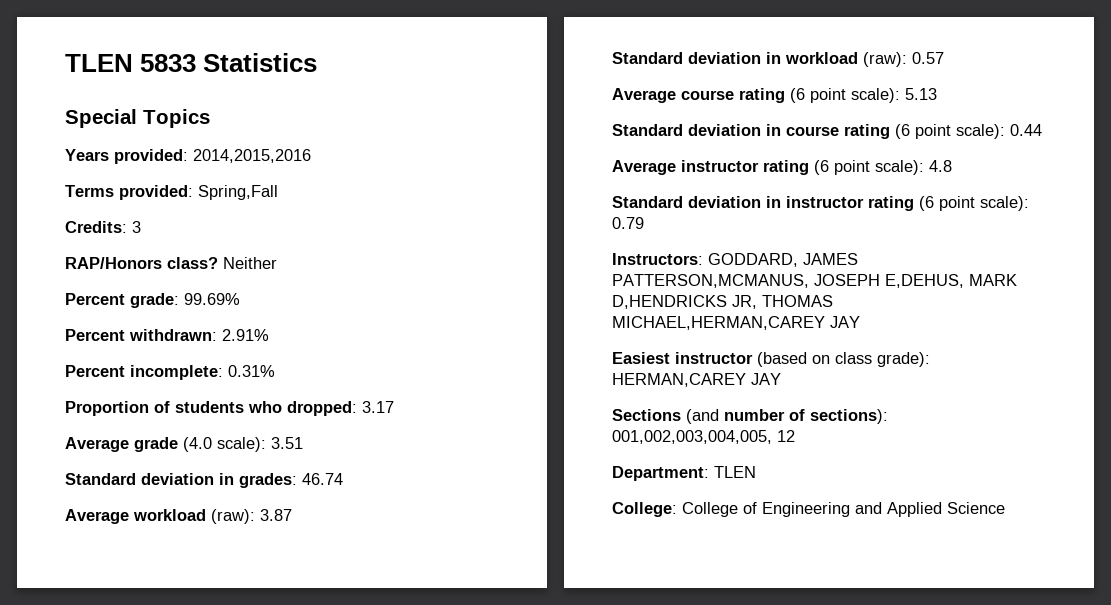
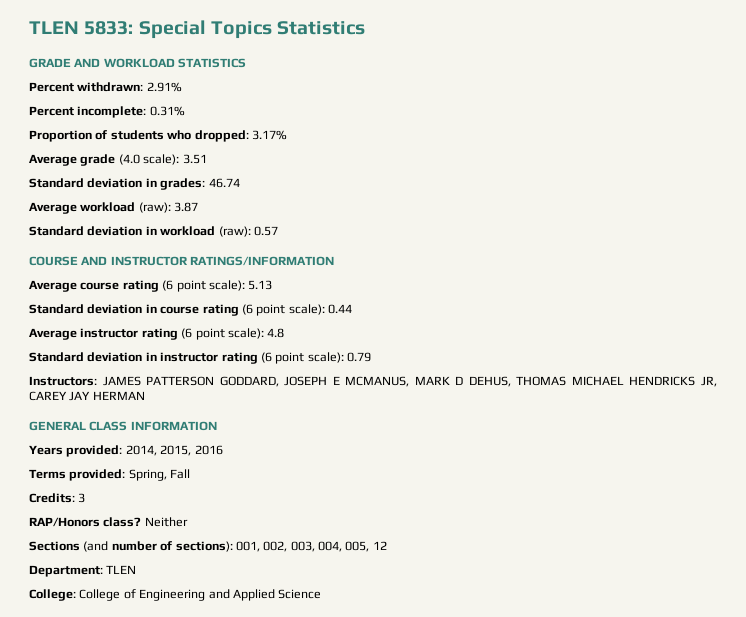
[65,53,318,72] [65,109,210,128] [65,149,311,164] [65,185,278,200] [65,221,141,233] [65,257,277,269] [65,293,240,308] TLEN 5833 Statistics // Special Topics // Years provided: 2014,2015,2016 // Terms provided: Spring,Fall // Credits: 3 // RAP/Honors class? Neither // Percent grade: 99.69% -> [29,20,366,39] [29,58,247,68] TLEN 5833: Special Topics Statistics // GRADE AND WORKLOAD STATISTICS
[362,401,394,413] 3.17 -> [251,130,287,140] 3.17%
(944, 58) none -> [29,256,335,266] // COURSE AND INSTRUCTOR RATINGS/INFORMATION
[708,253,858,267] [612,274,1017,288] [612,295,833,309] [612,316,860,330] [612,352,930,367] [612,373,781,387] GODDARD, JAMES PATTERSON,MCMANUS, JOSEPH E,DEHUS, MARK D,HENDRICKS JR, THOMAS MICHAEL,HERMAN,CAREY JAY // Easiest instructor (based on class grade): HERMAN,CAREY JAY -> [102,376,718,387] [29,391,145,401] [29,421,217,431] [29,445,223,457] [29,469,191,481] [29,493,86,503] [29,517,188,527] JAMES PATTERSON GODDARD, JOSEPH E MCMANUS, MARK D DEHUS, THOMAS MICHAEL HENDRICKS JR, CAREY JAY HERMAN // GENERAL CLASS INFORMATION // Years provided: 2014, 2015, 2016 // Terms provided: Spring, Fall // Credits: 3 // RAP/Honors class? Neither
[612,430,772,444] 001,002,003,004,005, -> [235,541,370,552] 001, 002, 003, 004, 005,

